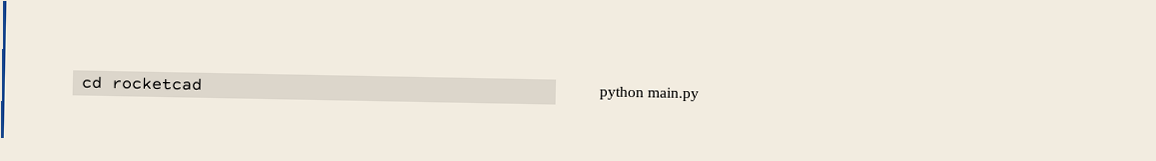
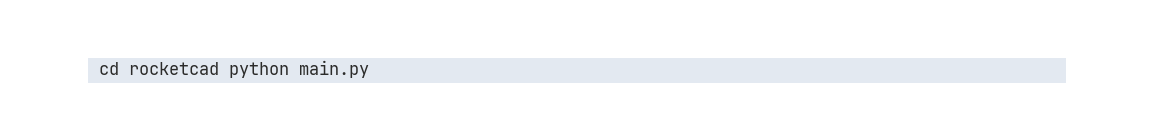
(203, 84) // -> (219, 68) none

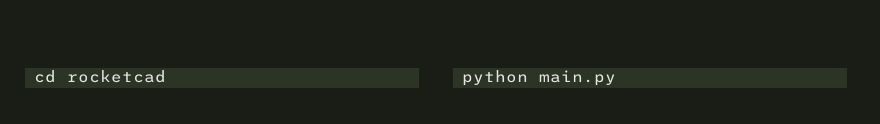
(219, 68) none -> (166, 76) //

